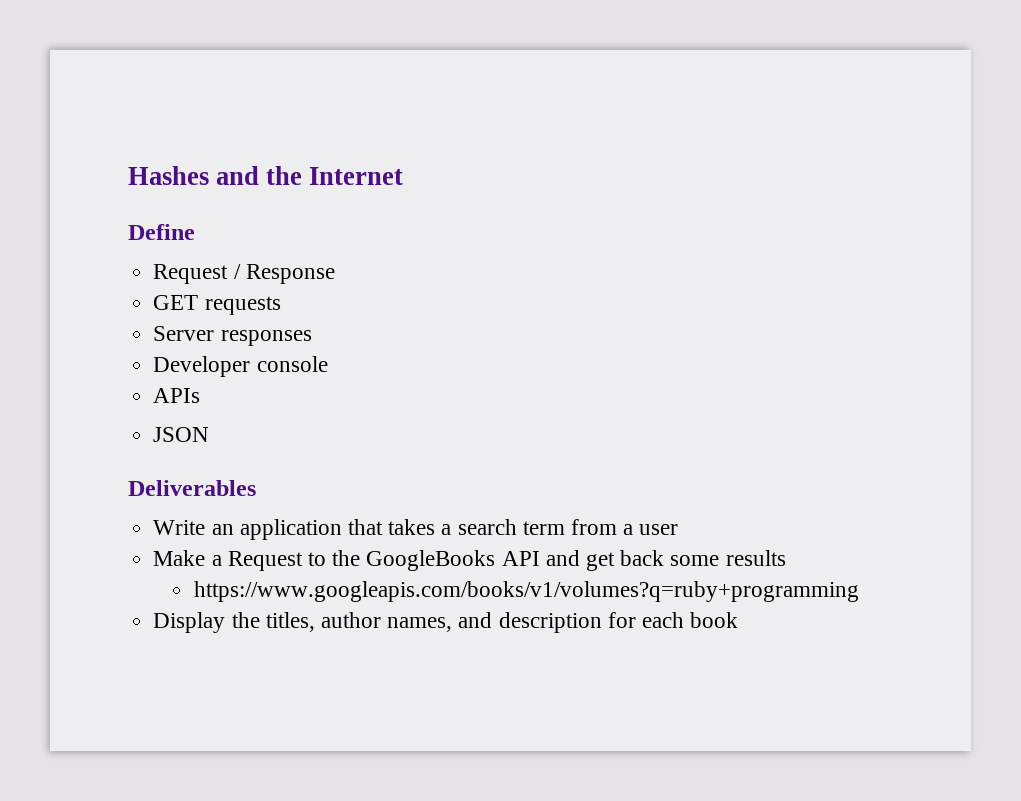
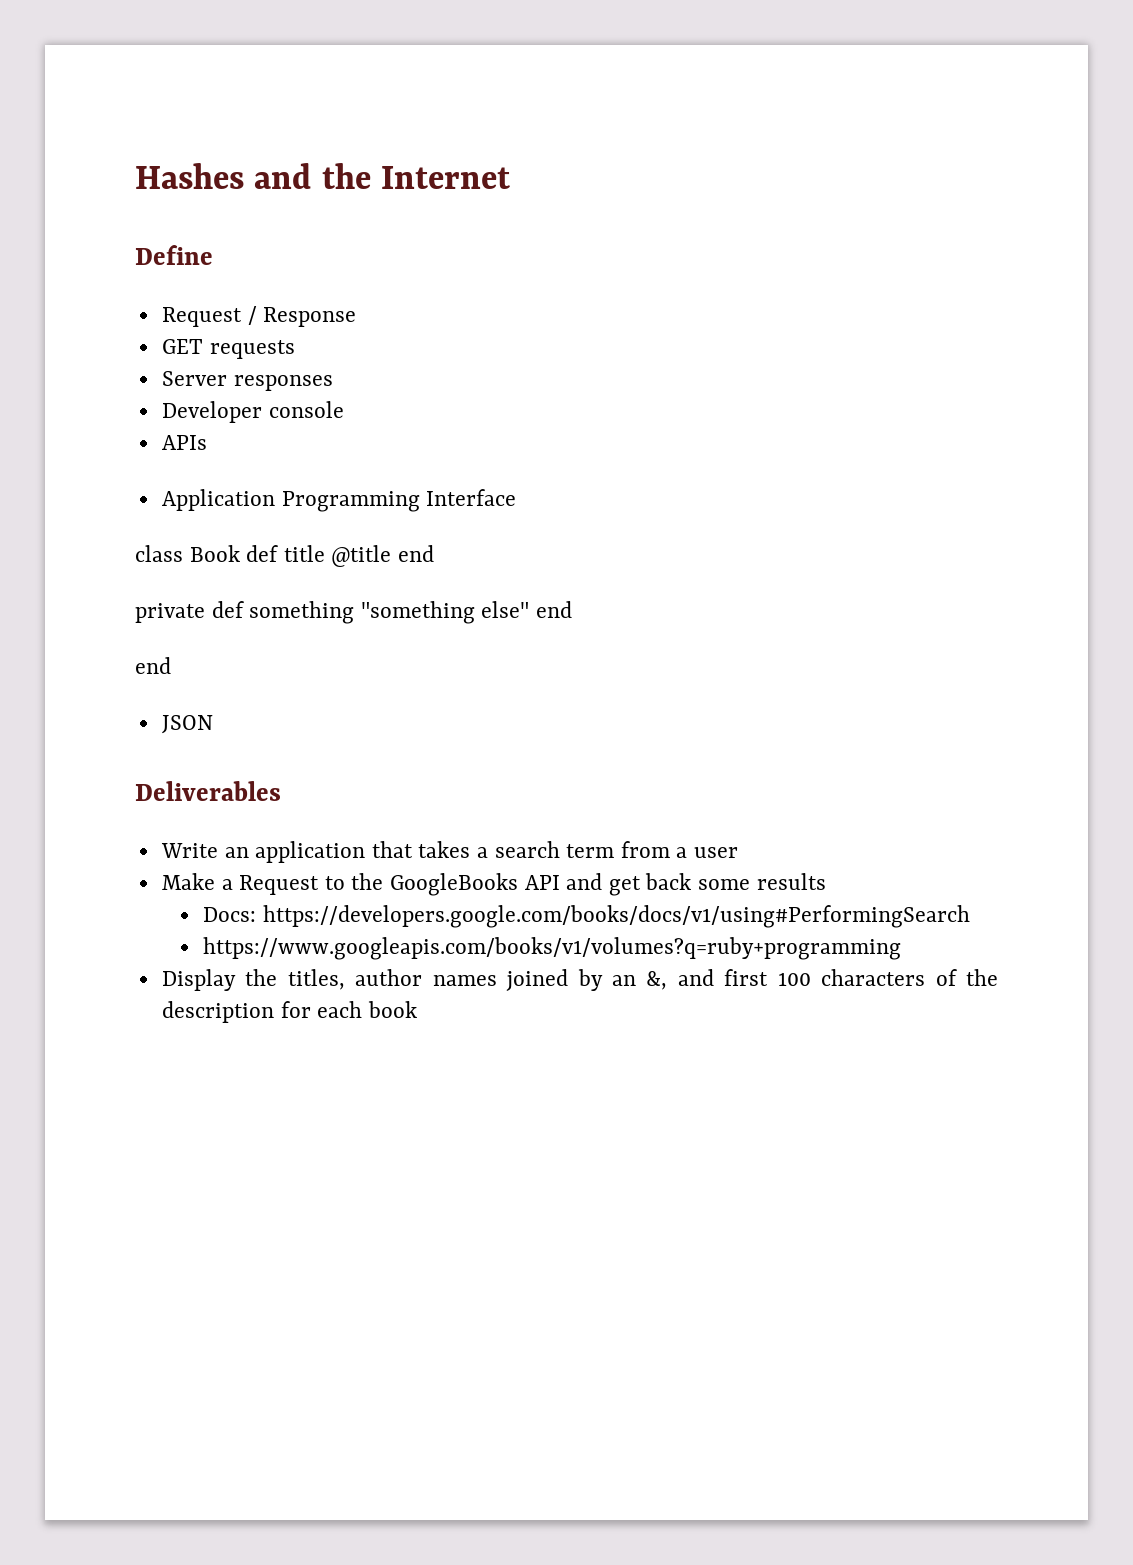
(201, 395) none -> [161,489,517,512] [135,545,435,567] [135,601,573,624] [135,657,171,674] // Application Programming Interface // class Book def title @title end // private def something "something else" end // end
(786, 558) none -> [203,905,971,928] // Docs: https://developers.google.com/books/docs/v1/using#PerformingSearch
[387,612,493,632] names, and -> [432,969,998,991] names joined by an &, and first 100 characters of the

